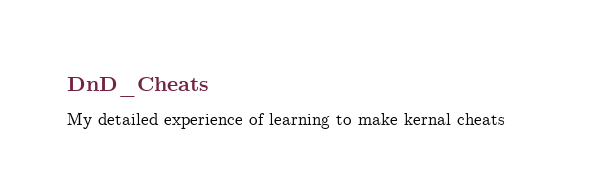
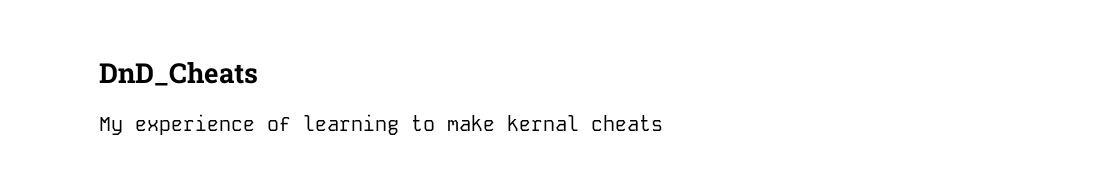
[98,113,158,125] detailed -> (123, 126) none

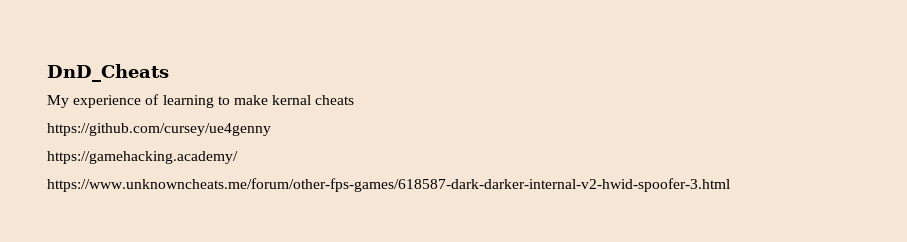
(663, 123) none -> [47,123,271,136] [47,151,238,164] [47,178,730,192] // https://github.com/cursey/ue4genny // https://gamehacking.academy/ // https://www.unknowncheats.me/forum/other-fps-games/618587-dark-darker-internal-v2-hwid-spoofer-3.html

